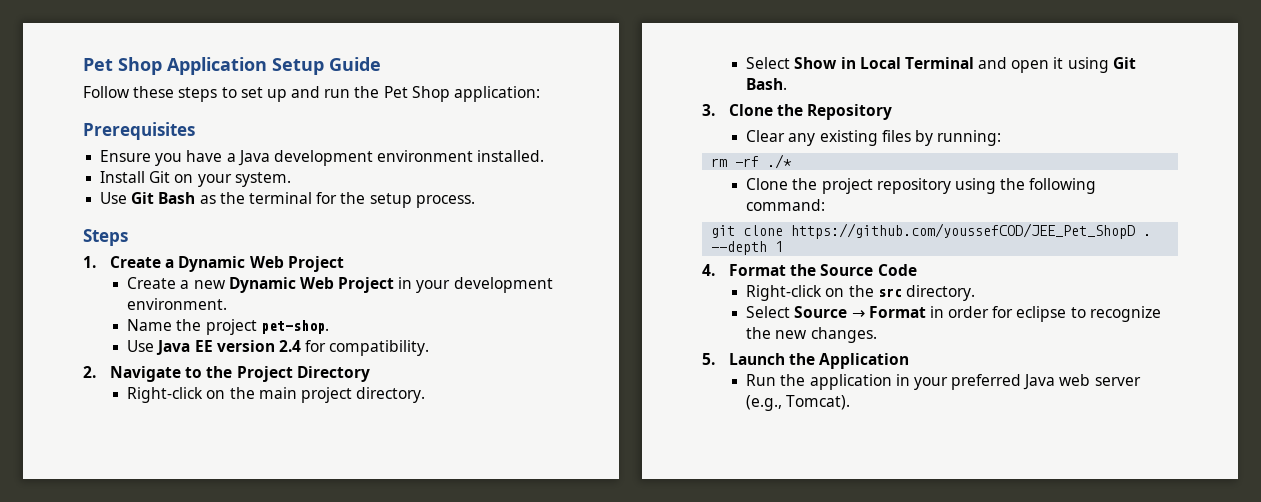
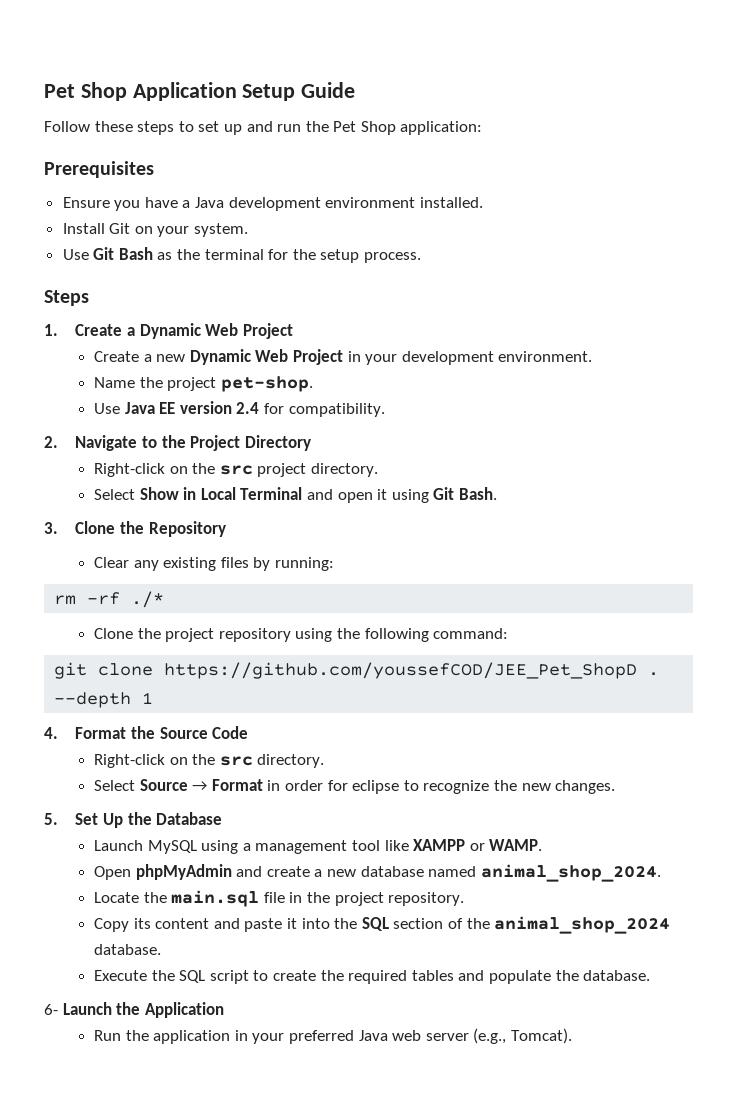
[258,387,297,399] main -> [219,465,253,475] src
(715, 359) none -> [75,812,223,828] [94,839,543,854] [94,864,661,882] [94,890,465,907] [94,916,671,934] [94,944,162,955] [94,970,651,984] [44,1004,58,1015] Set Up the Database // Launch MySQL using a management tool like XAMPP or WAMP. // Open phpMyAdmin and create a new database named animal_shop_2024. // Locate the main.sql file in the project repository. // Copy its content and paste it into the SQL section of the animal_shop_2024 database. // Execute the SQL script to create the required tables and populate the database. // 6-

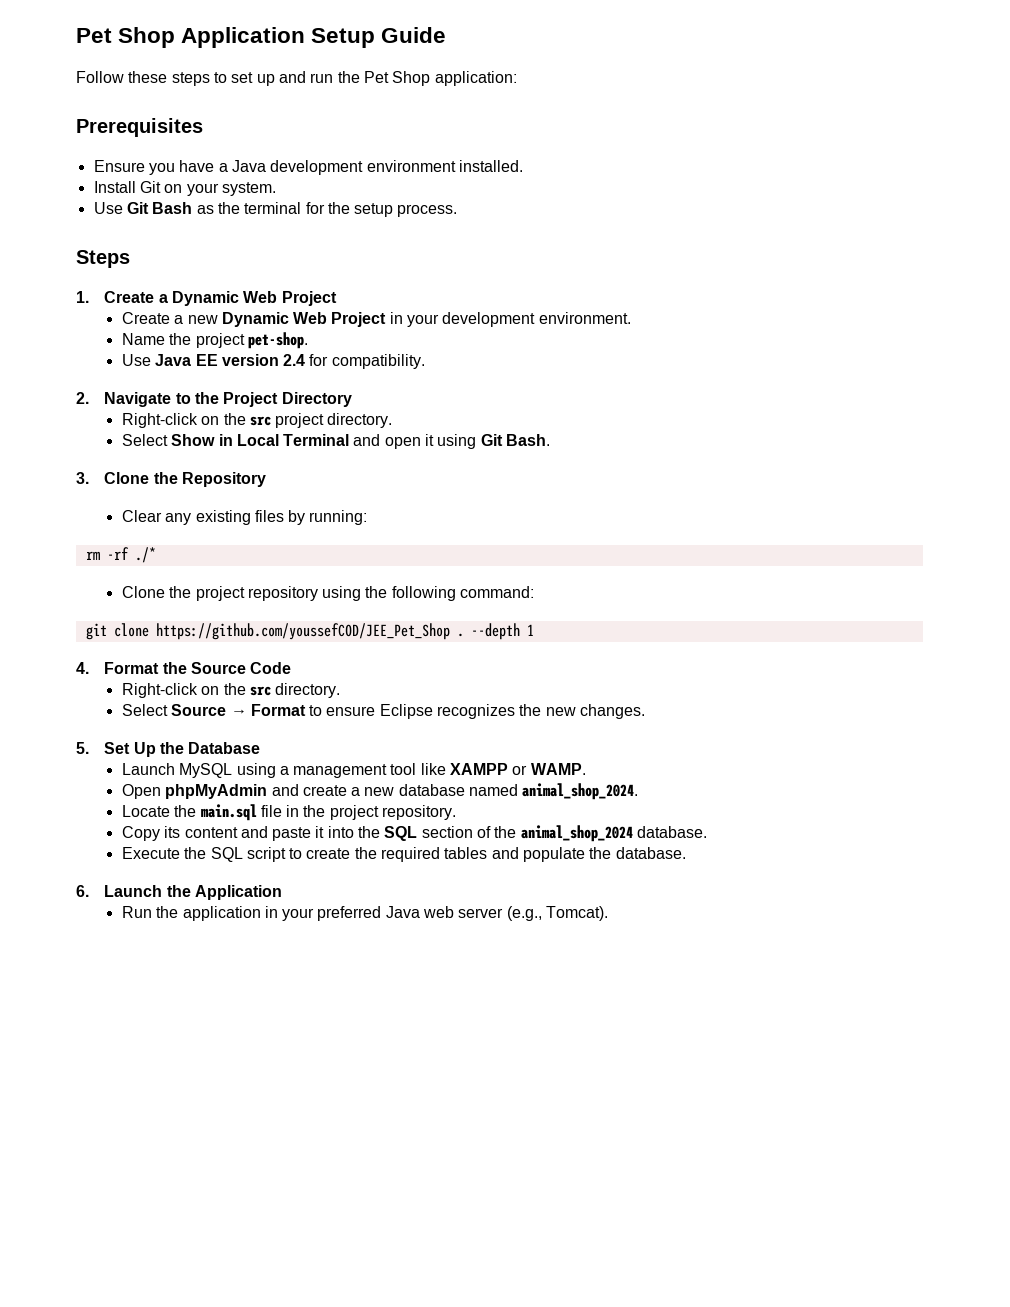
[164,662,638,679] https://github.com/youssefCOD/JEE_Pet_ShopD -> [155,623,450,640] https://github.com/youssefCOD/JEE_Pet_Shop
[267,780,490,794] in order for eclipse to recognize -> [309,704,516,719] to ensure Eclipse recognizes
[44,1004,58,1015] 6- -> [76,885,89,897] 6.

